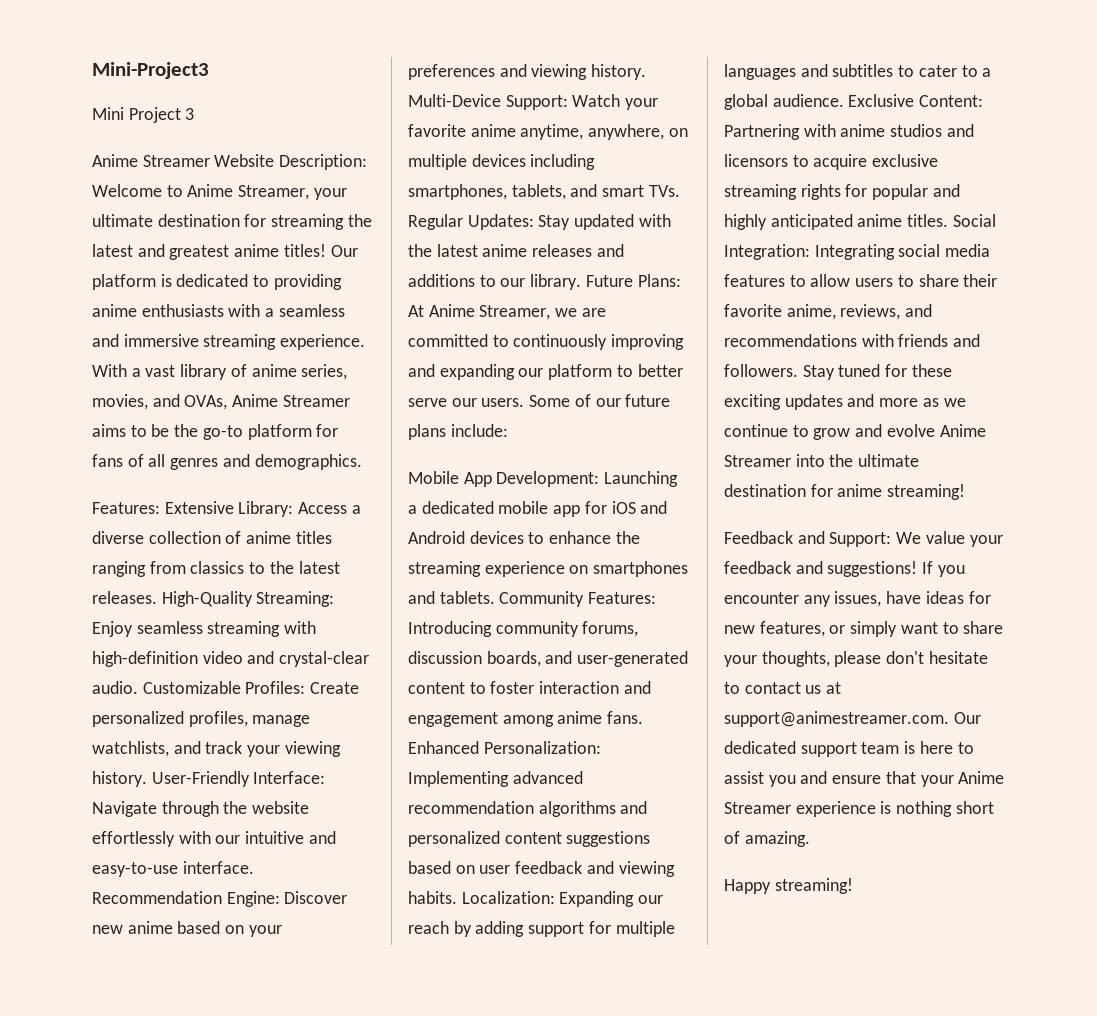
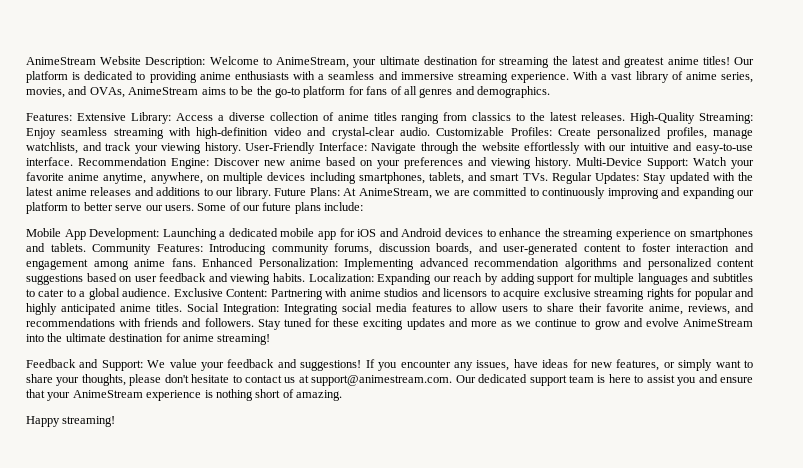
[92,62,209,79] [92,107,195,123] [92,154,210,167] Mini-Project3 // Mini Project 3 // Anime Streamer -> [26,57,96,65] AnimeStream
[187,184,310,200] Anime Streamer, -> [276,57,350,68] AnimeStream,
[232,394,350,407] Anime Streamer -> [128,87,199,95] AnimeStream
[428,304,551,320] Anime Streamer, -> [358,188,432,199] AnimeStream,
[939,424,986,437] [724,455,791,467] Anime Streamer -> [682,319,753,327] AnimeStream
[724,711,949,727] support@animestreamer.com. -> [311,375,453,386] support@animestream.com.
[958,771,1005,784] [724,802,791,814] Anime Streamer -> [72,390,143,398] AnimeStream

